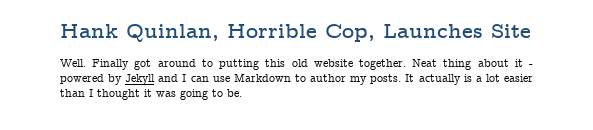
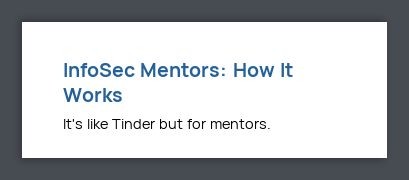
[60,24,531,42] [60,59,534,70] [60,73,534,85] [60,89,242,100] Hank Quinlan, Horrible Cop, Launches Site // Well. Finally got around to putting this old website together. Neat thing about it - powered by Jekyll and I can use Markdown to author my posts. It actually is a lot easier than I thought it was going to be. -> [63,63,293,77] [63,88,123,102] [63,119,271,129] InfoSec Mentors: How It Works // It's like Tinder but for mentors.

